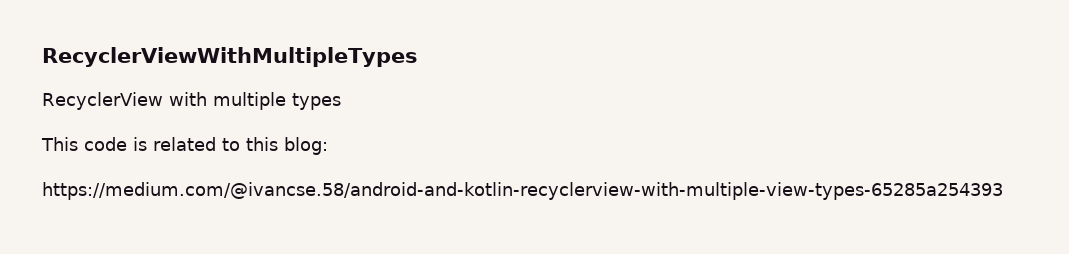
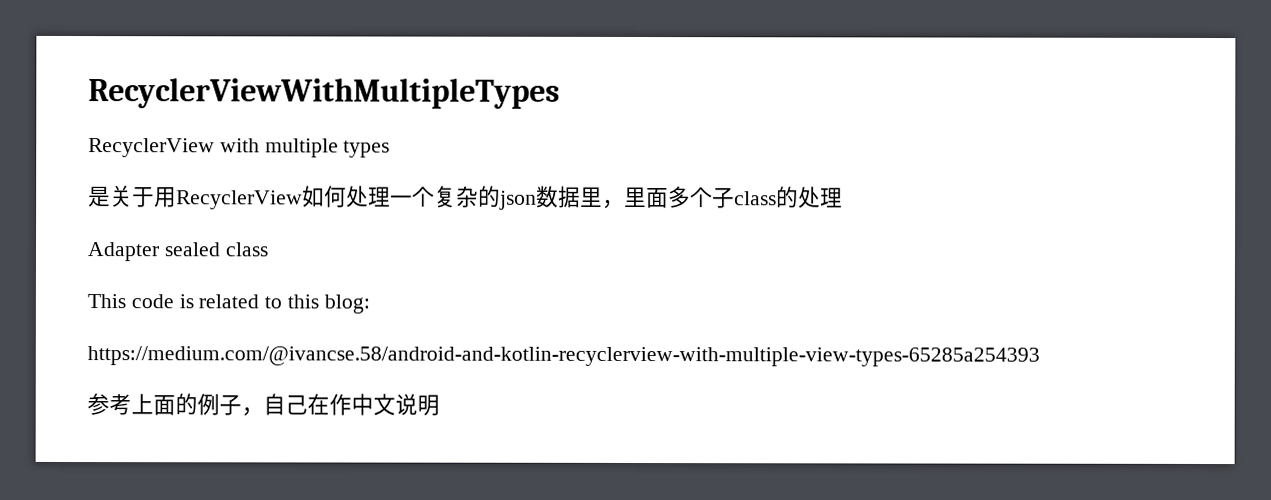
(341, 101) none -> [88,185,843,210] [87,242,269,262] // 是关于用RecyclerView如何处理一个复杂的json数据里，里面多个子class的处理 // Adapter sealed class
(1003, 191) none -> [87,393,440,417] // 参考上面的例子，自己在作中文说明

